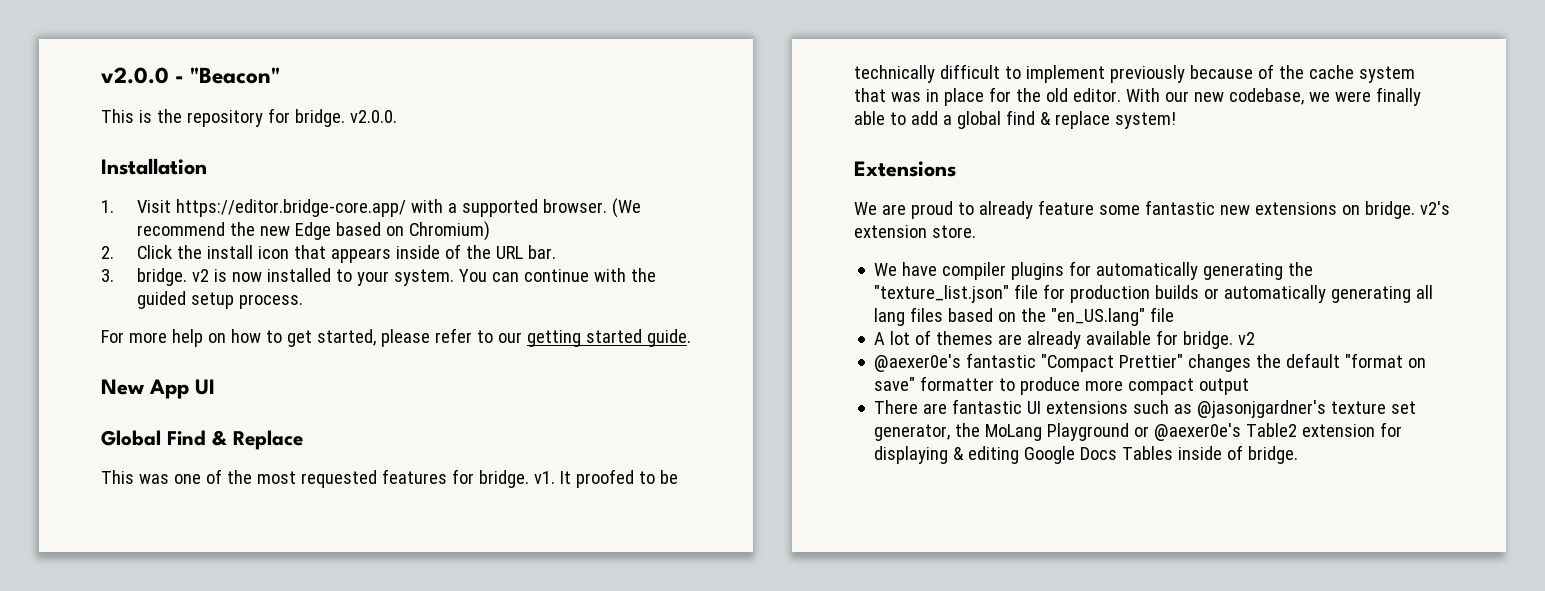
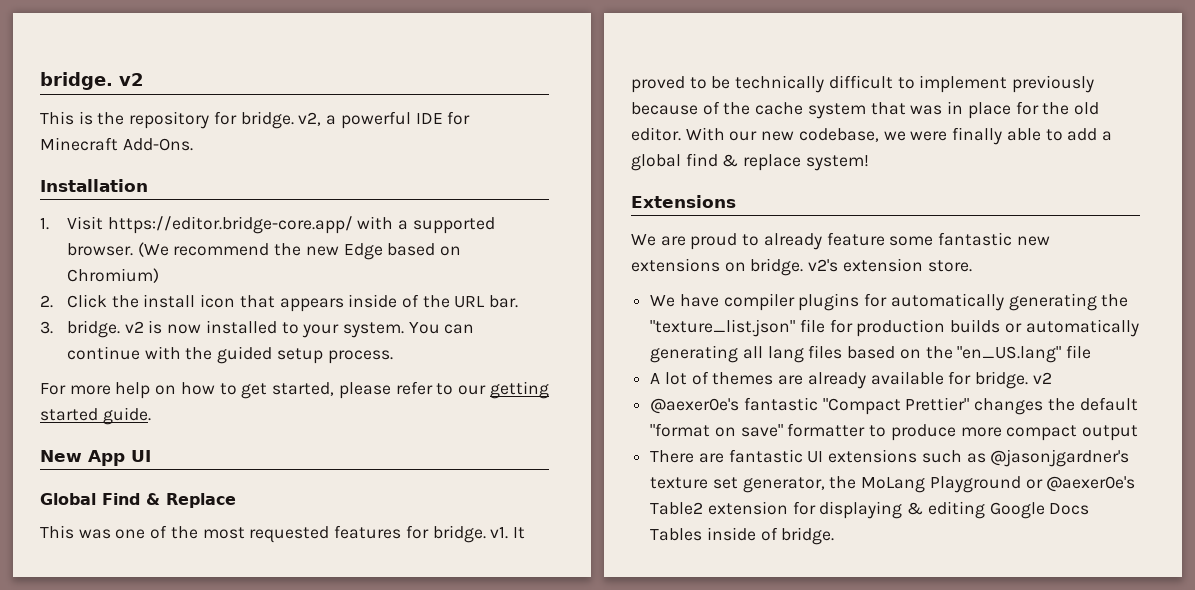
[101,67,281,84] v2.0.0 - "Beacon" -> [40,72,144,90] bridge. v2
[349,110,397,123] v2.0.0. -> [298,111,471,129] [40,137,193,151] v2, a powerful IDE for Minecraft Add-Ons.
[575,469,634,488] proofed -> [631,76,685,93] proved

